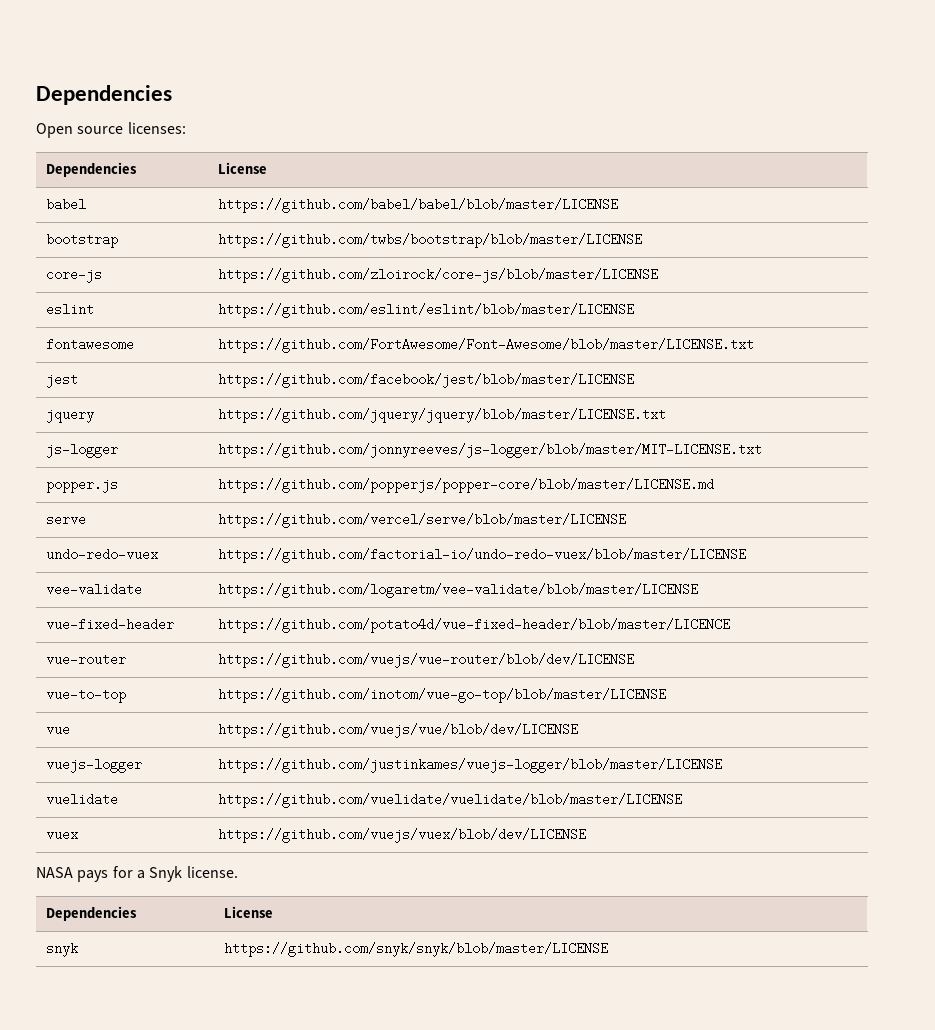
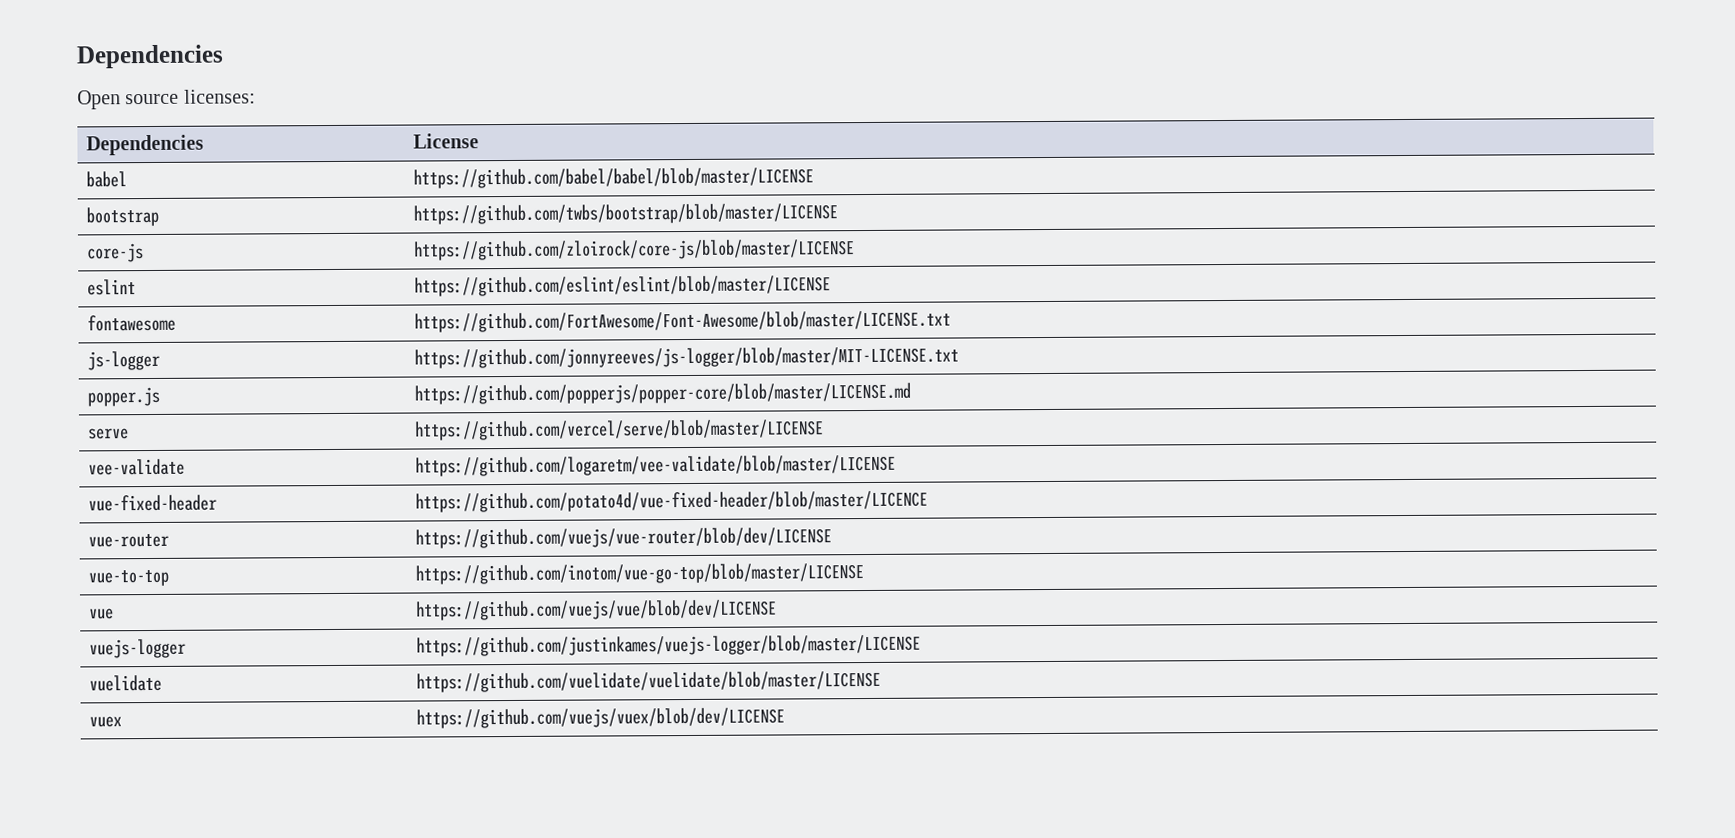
[45,373,78,388] [217,373,634,388] [45,408,94,423] [217,408,666,423] // jest | https://github.com/facebook/jest/blob/master/LICENSE // jquery | https://github.com/jquery/jquery/blob/master/LICENSE.txt -> (952, 321) none
[45,548,158,561] [217,548,746,563] // undo-redo-vuex | https://github.com/factorial-io/undo-redo-vuex/blob/master/LICENSE -> (825, 430) none
[36,866,238,882] [45,906,137,921] [223,906,273,918] [45,943,78,957] [223,942,608,957] // NASA pays for a Snyk license. // Dependencies | License // snyk | https://github.com/snyk/snyk/blob/master/LICENSE -> (786, 718) none

